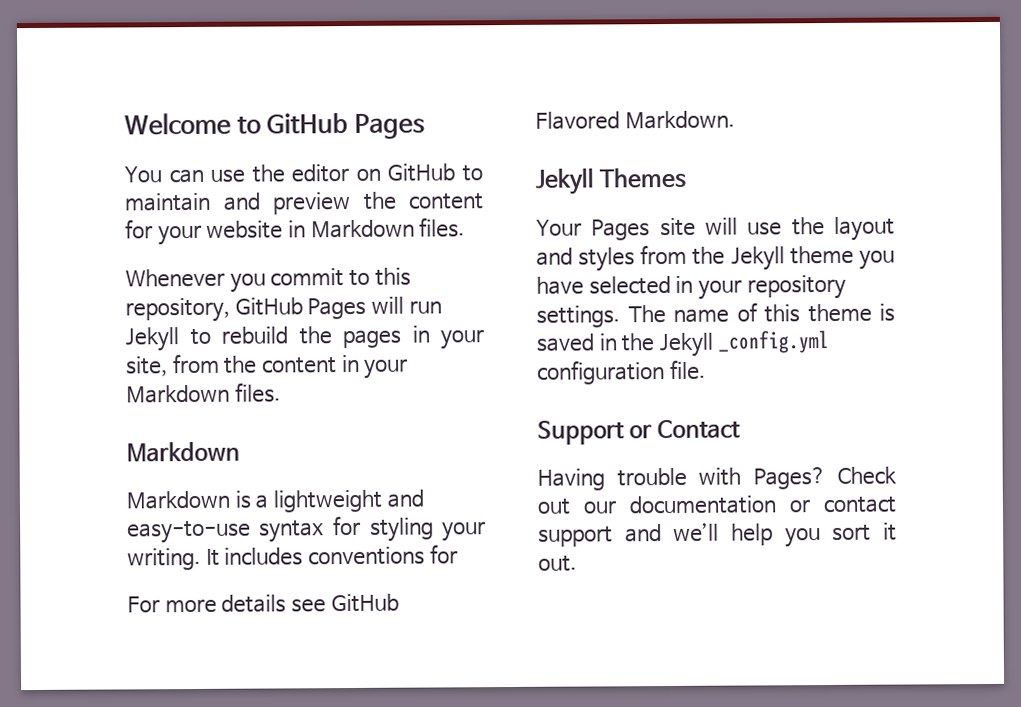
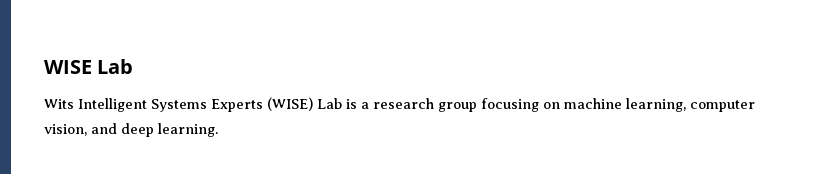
[124,112,425,139] [124,163,483,184] [124,191,484,215] [125,217,466,246] [125,267,411,293] [125,296,442,323] [125,325,484,352] [126,353,409,379] [126,382,281,404] [126,441,240,462] [126,489,424,513] [127,515,486,544] [127,544,458,571] [127,593,399,614] [535,110,735,130] [535,167,687,195] [536,216,895,241] [536,244,895,272] [536,274,846,300] [536,302,895,328] [536,329,830,358] [537,359,706,385] [537,419,742,445] [537,466,897,491] [537,495,897,515] [538,522,897,548] [538,555,577,572] Welcome to GitHub Pages // You can use the editor on GitHub to maintain and preview the content for your website in Markdown files. // Whenever you commit to this repository, GitHub Pages will run Jekyll to rebuild the pages in your site, from the content in your Markdown files. // Markdown // Markdown is a lightweight and easy-to-use syntax for styling your writing. It includes conventions for // For more details see GitHub Flavored Markdown. // Jekyll Themes // Your Pages site will use the layout and styles from the Jekyll theme you have selected in your repository settings. The name of this theme is saved in the Jekyll _config.yml configuration file. // Support or Contact // Having trouble with Pages? Check out our documentation or contact support and we’ll help you sort it out. -> [44,59,134,74] [44,97,755,112] [44,123,218,137] WISE Lab // Wits Intelligent Systems Experts (WISE) Lab is a research group focusing on machine learning, computer vision, and deep learning.

